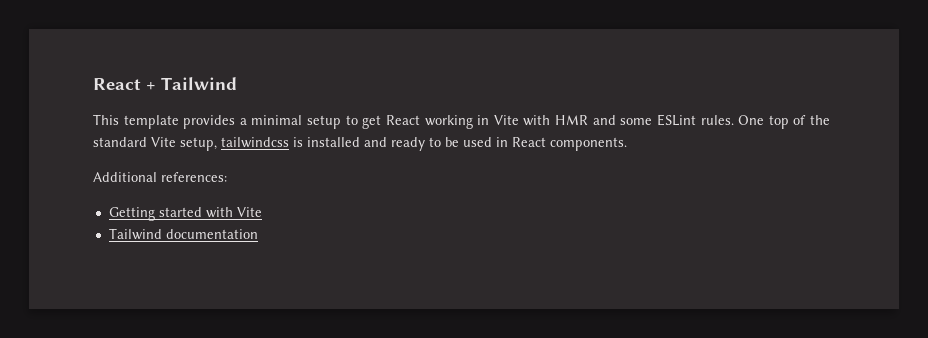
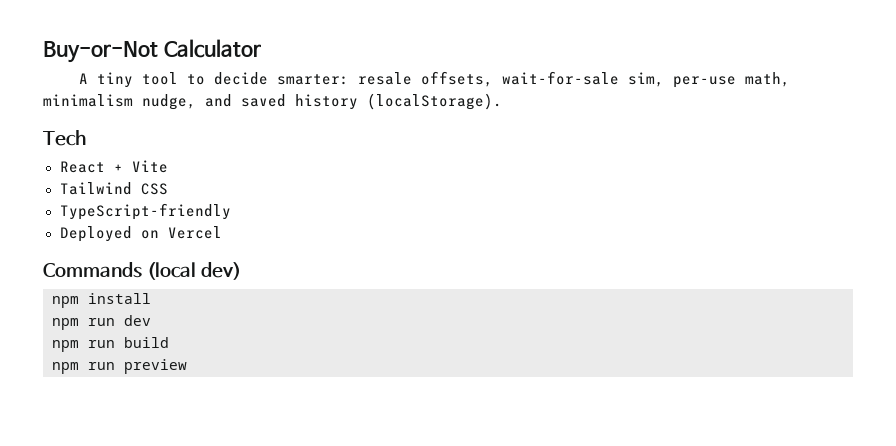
[93,77,237,90] [93,114,830,129] [93,137,627,151] [93,172,227,182] [108,207,262,221] [108,228,258,240] React + Tailwind // This template provides a minimal setup to get React working in Vite with HMR and some ESLint rules. One top of the standard Vite setup, tailwindcss is installed and ready to be used in React components. // Additional references: // Getting started with Vite // Tailwind documentation -> [43,39,261,63] [79,71,791,88] [43,93,502,110] [43,130,86,146] [59,160,168,173] [59,182,168,195] [59,203,231,220] [59,226,222,242] [43,262,241,280] [52,293,151,308] [52,315,151,330] [52,337,169,352] [52,359,187,374] Buy-or-Not Calculator // A tiny tool to decide smarter: resale offsets, wait-for-sale sim, per-use math, minimalism nudge, and saved history (localStorage). // Tech // React + Vite // Tailwind CSS // TypeScript-friendly // Deployed on Vercel // Commands (local dev) // npm install // npm run dev // npm run build // npm run preview

